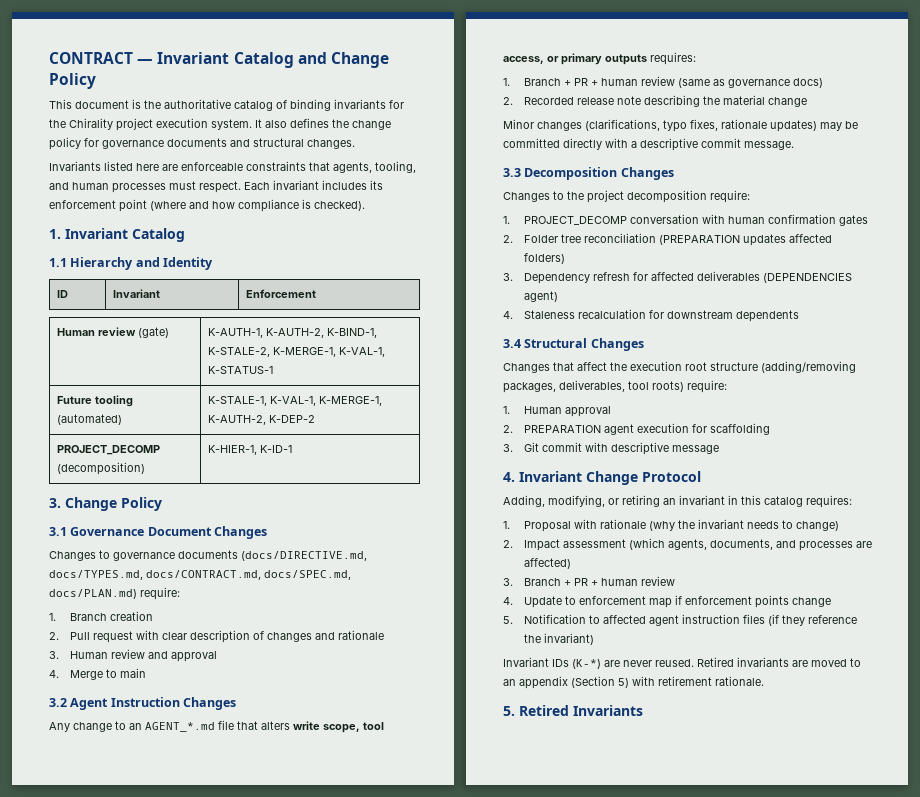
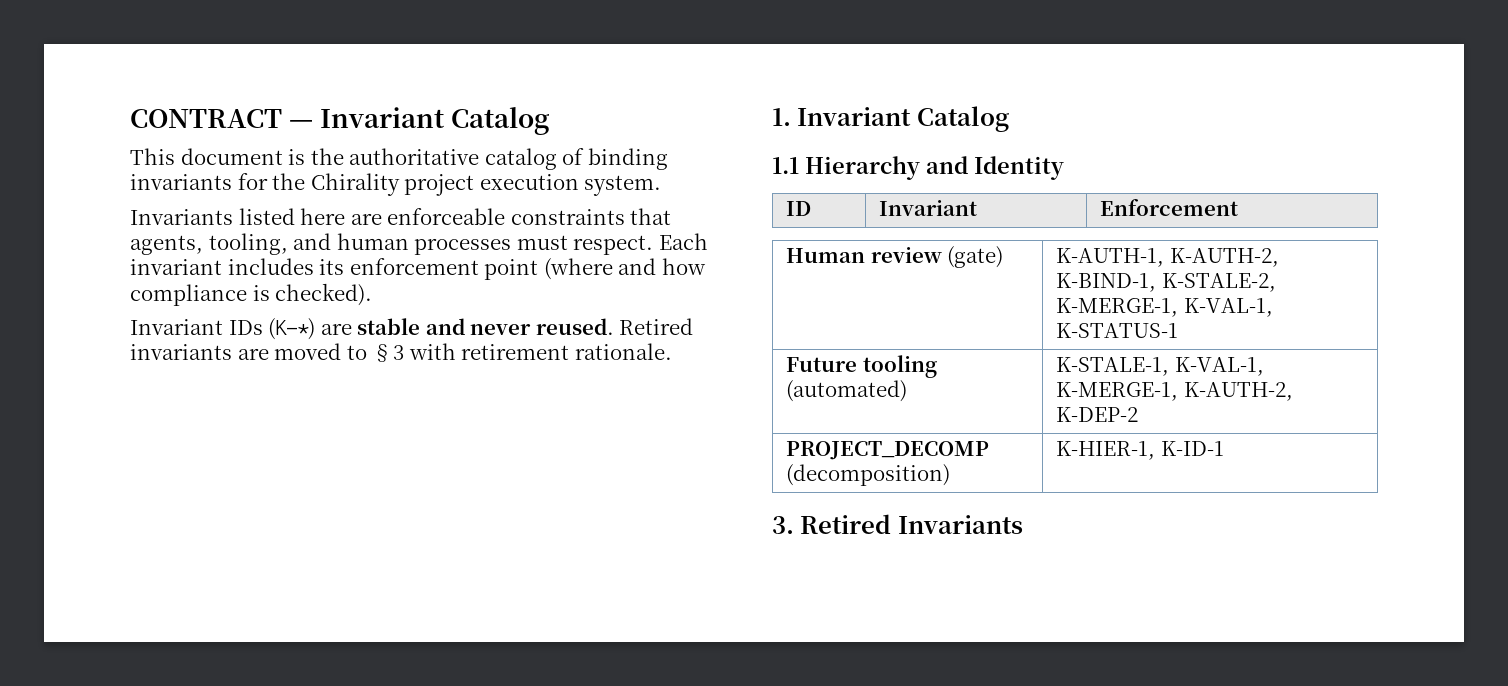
[297,52,389,68] [49,73,96,89] and Change Policy -> (551, 121) none
[255,118,391,130] [49,137,355,150] It also defines the change policy for governance documents and structural changes. -> (662, 185) none
(365, 206) none -> [130,318,694,340] [130,343,672,362] // Invariant IDs (K-*) are stable and never reused. Retired invariants are moved to §3 with retirement rationale.
[65,497,162,511] [49,526,268,539] [49,550,367,561] [49,570,351,580] [49,587,180,600] [49,611,154,621] [49,630,385,643] [49,649,218,662] [49,668,147,680] [49,697,237,710] [49,720,384,733] [503,52,696,65] [503,76,824,88] [503,95,808,107] [503,119,858,132] [503,138,794,151] [503,167,674,180] [503,190,750,203] [503,214,869,226] [503,233,833,246] [524,253,566,264] [503,271,853,284] [524,291,559,302] [503,309,800,322] [503,338,644,351] [503,361,856,373] [503,380,727,393] [503,406,612,417] [503,423,771,435] [503,442,720,455] [503,471,701,485] [503,495,852,508] [503,519,840,532] [503,538,873,551] [524,558,572,569] [503,576,676,586] [503,595,832,608] [503,614,858,626] [524,633,595,645] [503,657,861,669] [503,676,764,689] [503,706,515,716] Change Policy // 3.1 Governance Document Changes // Changes to governance documents (docs/DIRECTIVE.md, docs/TYPES.md, docs/CONTRACT.md, docs/SPEC.md, docs/PLAN.md) require: // 1. Branch creation // 2. Pull request with clear description of changes and rationale // 3. Human review and approval // 4. Merge to main // 3.2 Agent Instruction Changes // Any change to an AGENT_*.md file that alters write scope, tool access, or primary outputs requires: // 1. Branch + PR + human review (same as governance docs) // 2. Recorded release note describing the material change // Minor changes (clarifications, typo fixes, rationale updates) may be committed directly with a descriptive commit message. // 3.3 Decomposition Changes // Changes to the project decomposition require: // 1. PROJECT_DECOMP conversation with human confirmation gates // 2. Folder tree reconciliation (PREPARATION updates affected folders) // 3. Dependency refresh for affected deliverables (DEPENDENCIES agent) // 4. Staleness recalculation for downstream dependents // 3.4 Structural Changes // Changes that affect the execution root structure (adding/removing packages, deliverables, tool roots) require: // 1. Human approval // 2. PREPARATION agent execution for scaffolding // 3. Git commit with descriptive message // 4. Invariant Change Protocol // Adding, modifying, or retiring an invariant in this catalog requires: // 1. Proposal with rationale (why the invariant needs to change) // 2. Impact assessment (which agents, documents, and processes are affected) // 3. Branch + PR + human review // 4. Update to enforcement map if enforcement points change // 5. Notification to affected agent instruction files (if they reference the invariant) // Invariant IDs (K-*) are never reused. Retired invariants are moved to an appendix (Section 5) with retirement rationale. // 5. -> (794, 525) none

